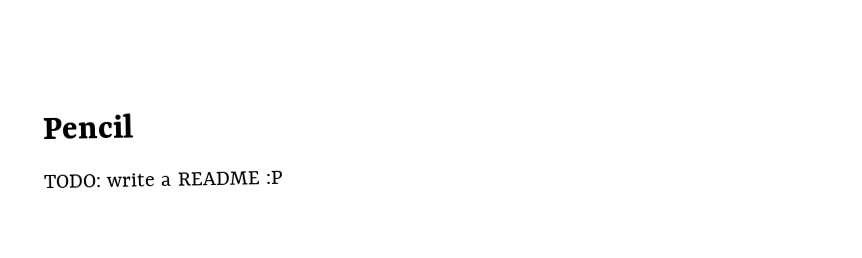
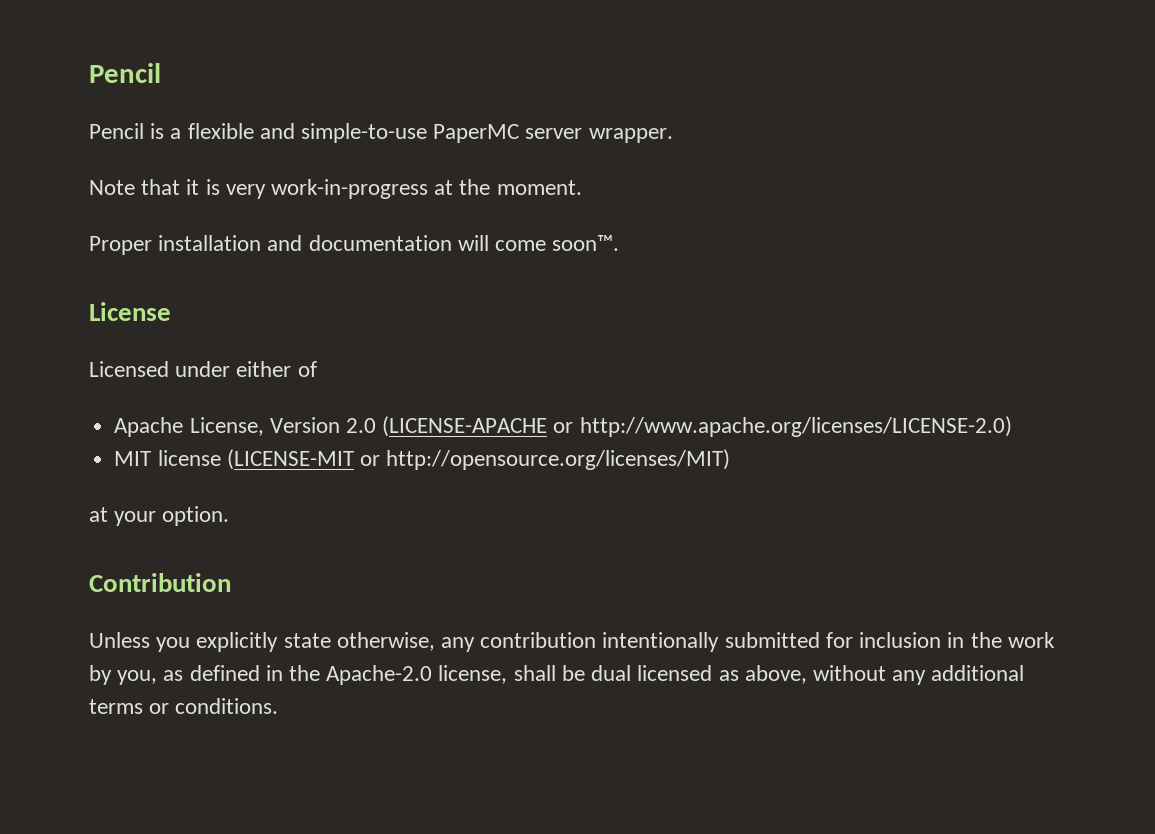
[43,170,283,189] TODO: write a README :P -> [89,123,673,143] [89,179,582,199] [89,235,620,255] [89,302,171,321] [89,361,317,377] [114,416,1012,437] [114,449,731,470] [89,506,230,526] [89,573,231,592] [89,632,1055,652] [89,665,1025,685] [89,698,279,714] Pencil is a flexible and simple-to-use PaperMC server wrapper. // Note that it is very work-in-progress at the moment. // Proper installation and documentation will come soon™. // License // Licensed under either of // Apache License, Version 2.0 (LICENSE-APACHE or http://www.apache.org/licenses/LICENSE-2.0) // MIT license (LICENSE-MIT or http://opensource.org/licenses/MIT) // at your option. // Contribution // Unless you explicitly state otherwise, any contribution intentionally submitted for inclusion in the work by you, as defined in the Apache-2.0 license, shall be dual licensed as above, without any additional terms or conditions.

